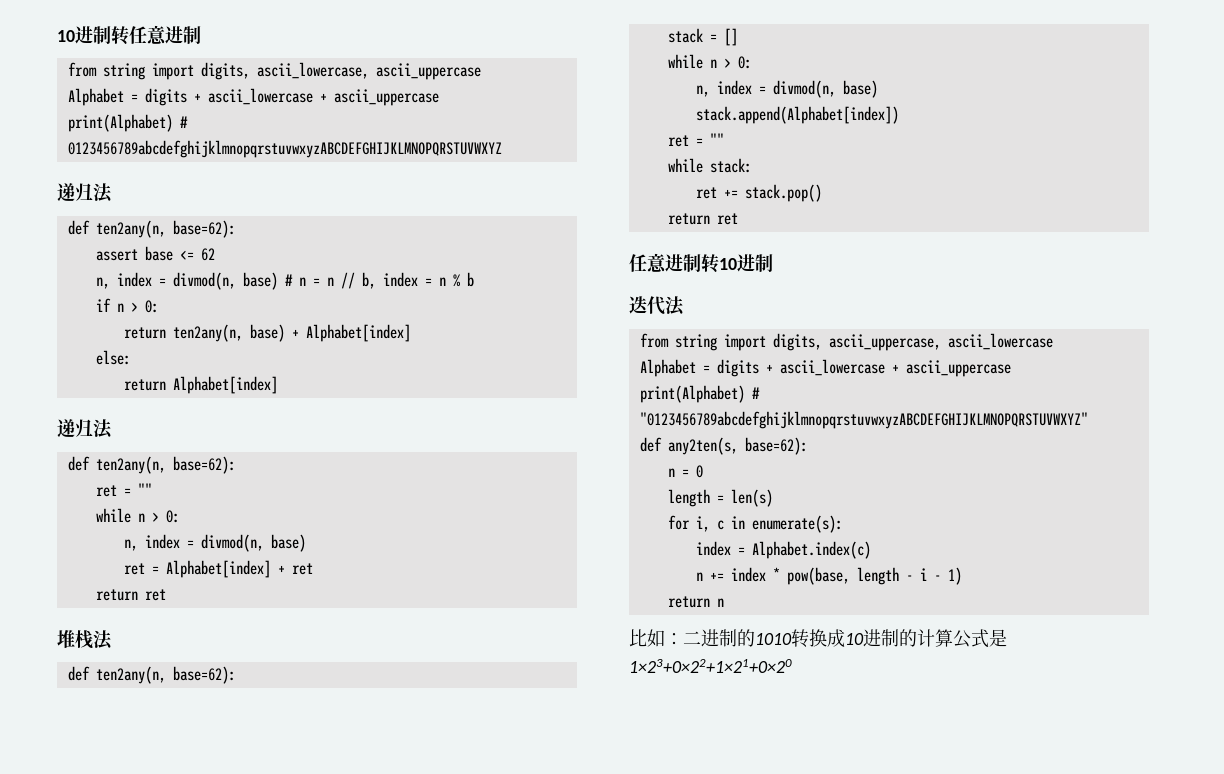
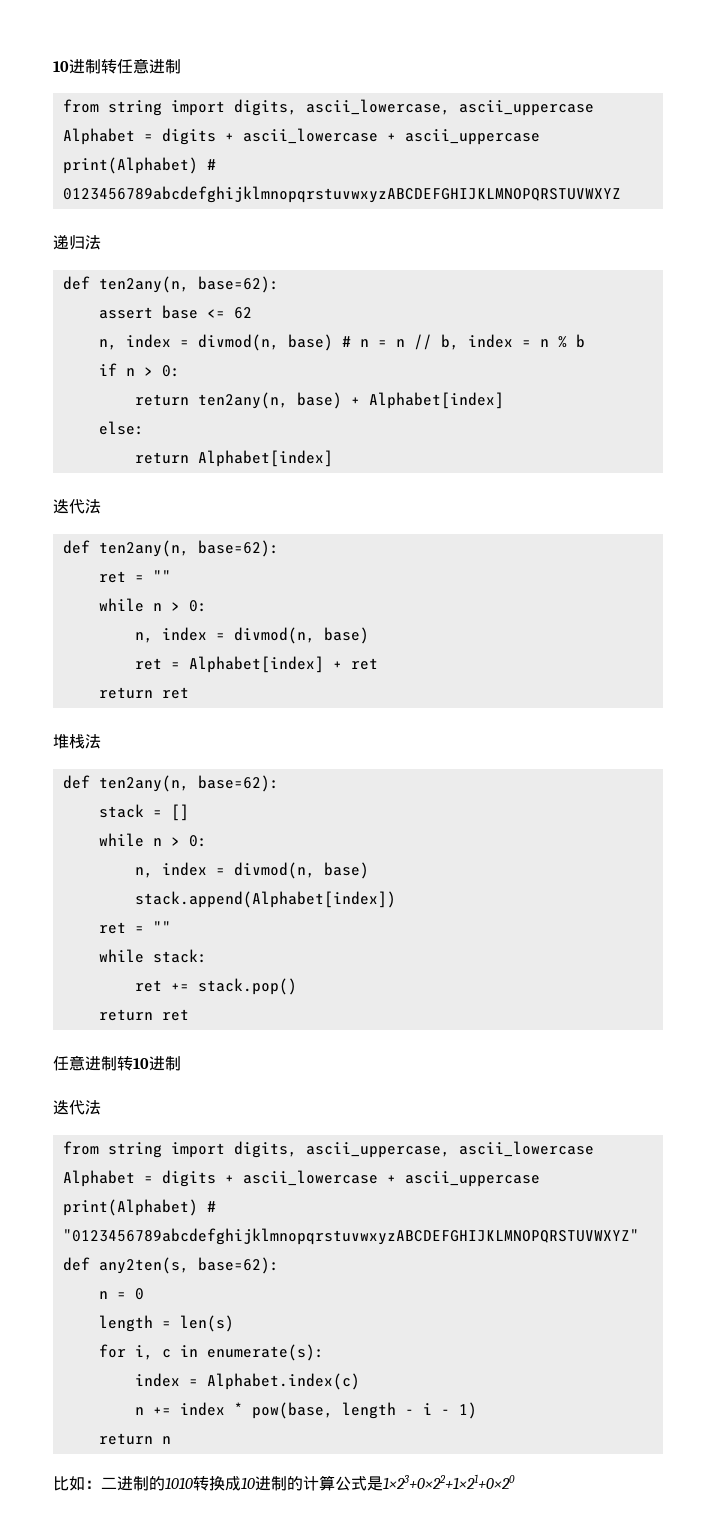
[57,419,93,438] 递归 -> [53,499,85,514] 迭代

